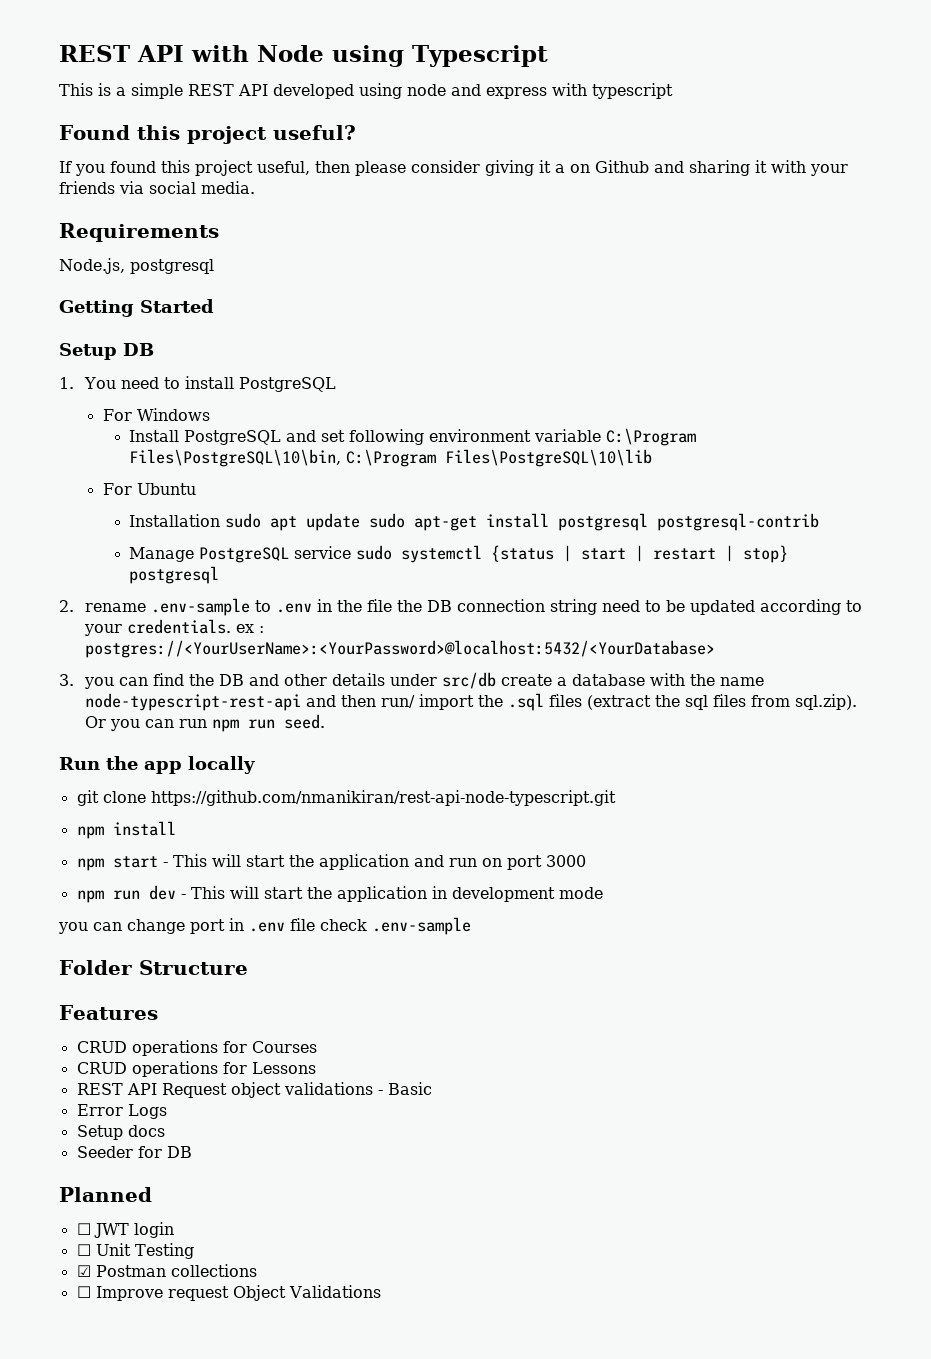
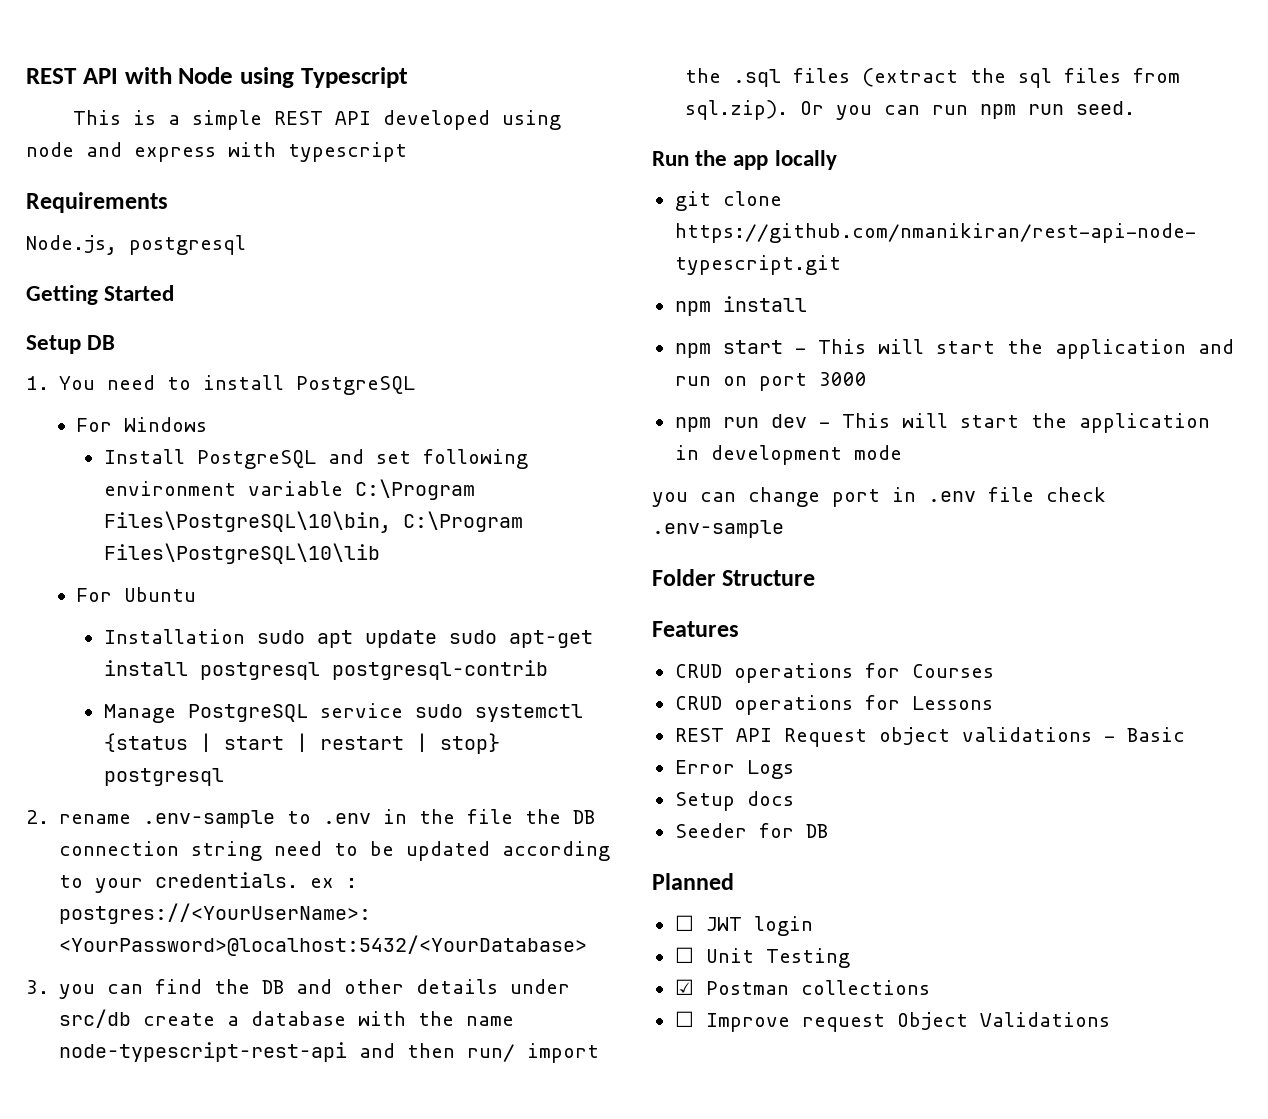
[59,125,356,144] [59,160,848,176] [59,181,255,194] // Found this project useful? // If you found this project useful, then please consider giving it a on Github and sharing it with your friends via social media. -> (407, 152) none

